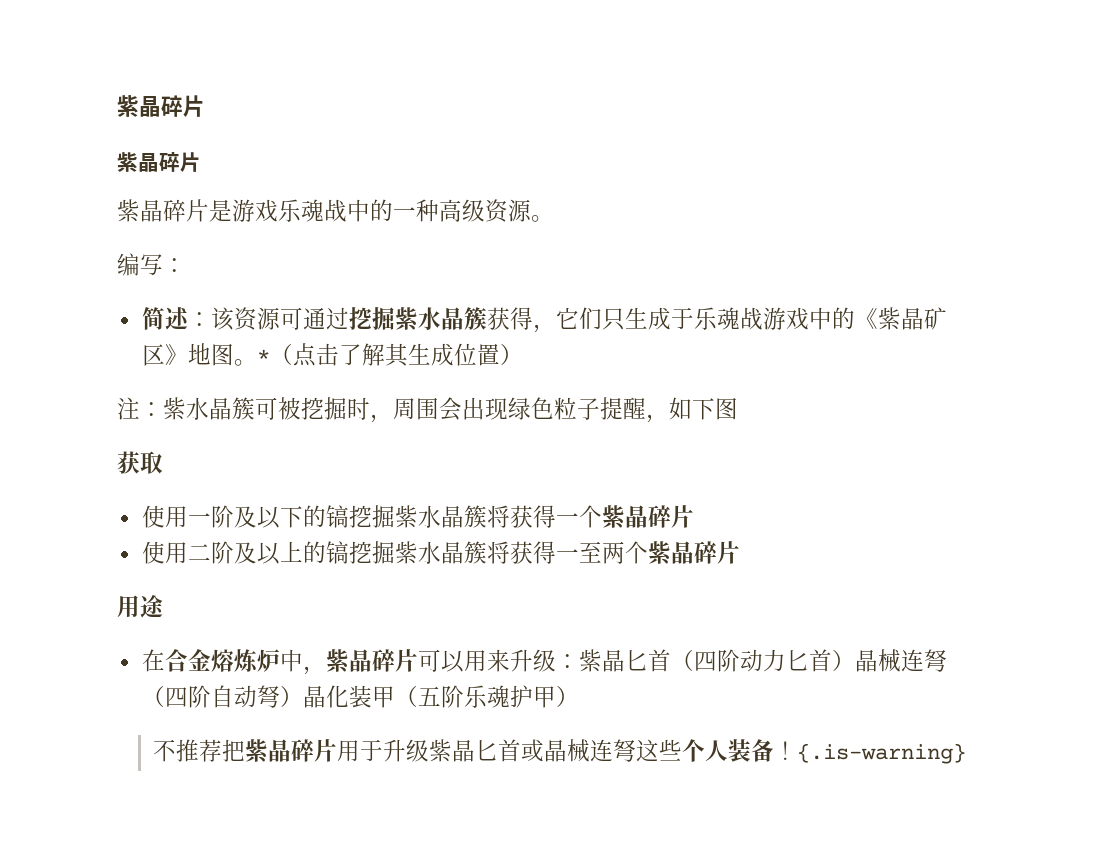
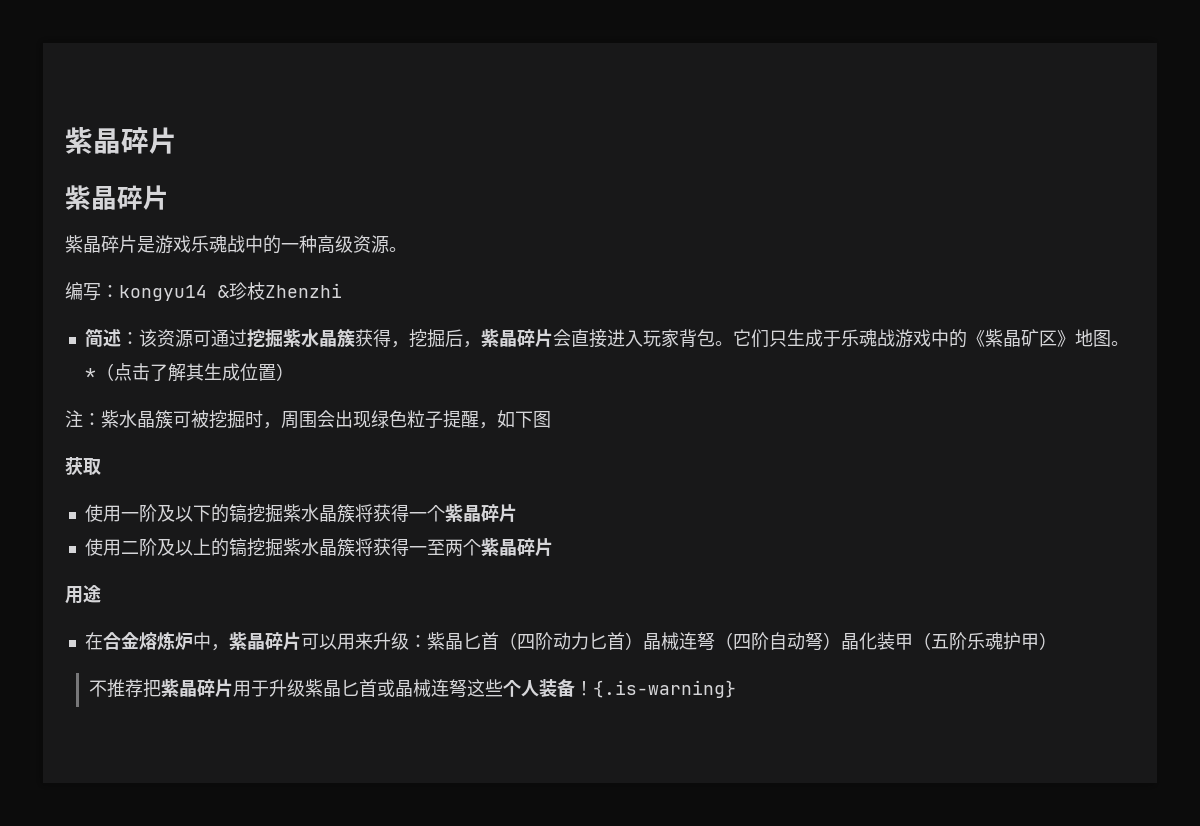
(186, 265) none -> [119,282,342,301] kongyu14 &珍枝Zhenzhi
(556, 328) none -> [408,329,733,348] 挖掘后，紫晶碎片会直接进入玩家背包。

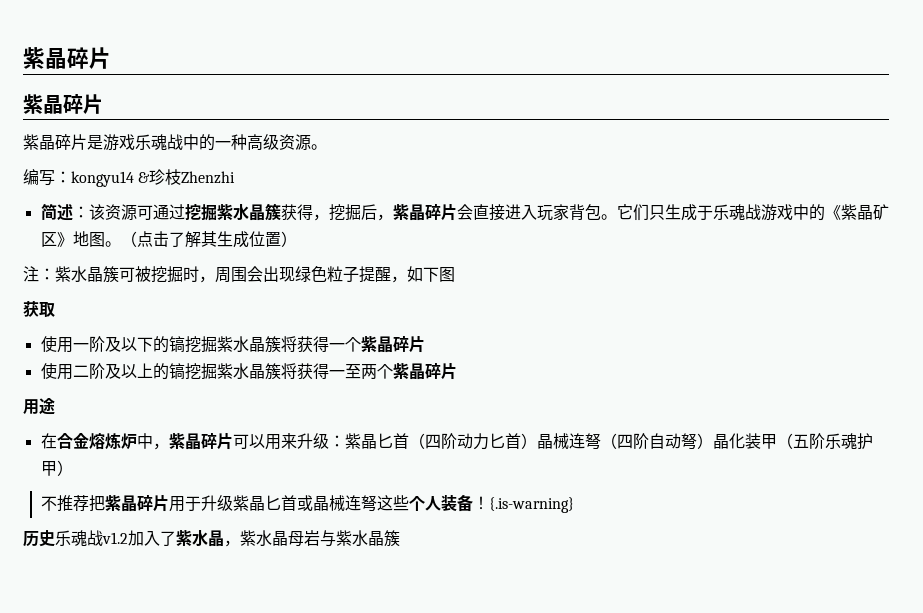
[84,368,96,379] * -> (121, 244) none
(736, 689) none -> [23,530,400,547] // 历史乐魂战v1.2加入了紫水晶，紫水晶母岩与紫水晶簇

